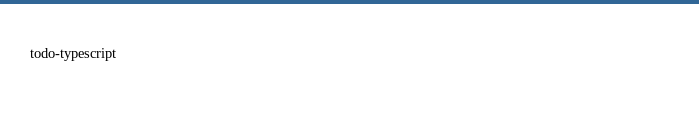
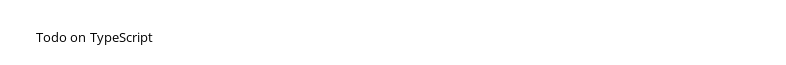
[30,48,116,61] todo-typescript -> [36,32,153,45] Todo on TypeScript

